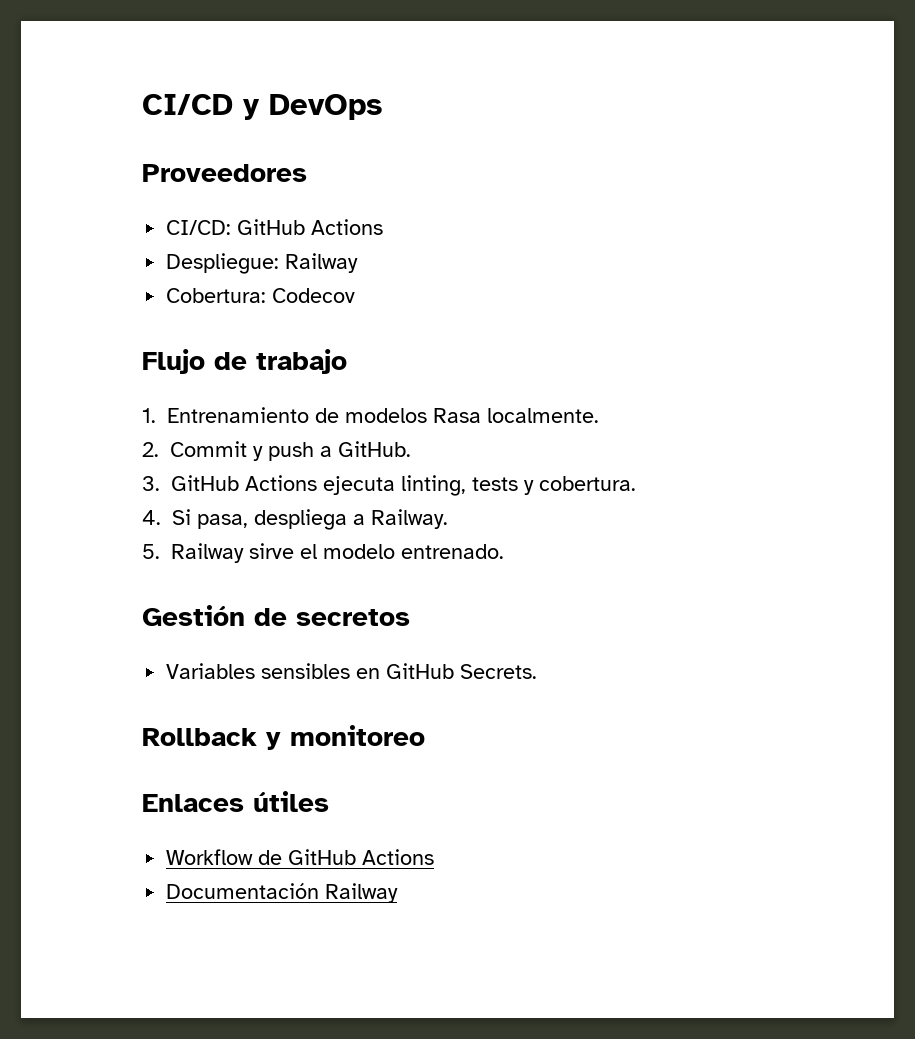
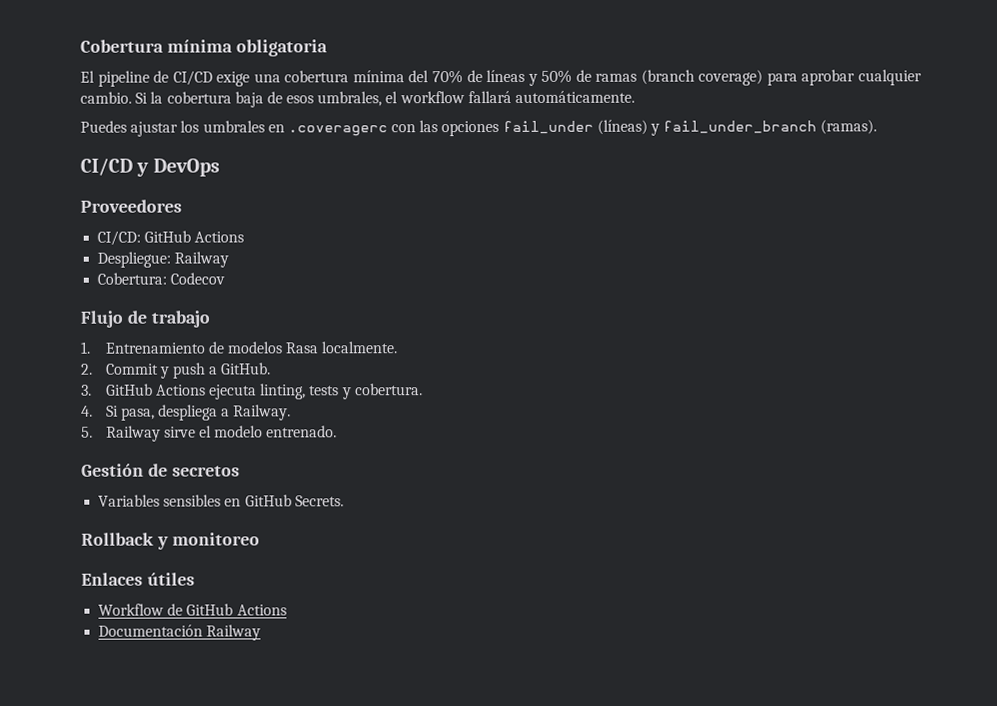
(142, 104) none -> [80,39,328,57] [80,69,922,87] [80,90,636,108] [80,119,878,137] Cobertura mínima obligatoria // El pipeline de CI/CD exige una cobertura mínima del 70% de líneas y 50% de ramas (branch coverage) para aprobar cualquier cambio. Si la cobertura baja de esos umbrales, el workflow fallará automáticamente. // Puedes ajustar los umbrales en .coveragerc con las opciones fail_under (líneas) y fail_under_branch (ramas). //

